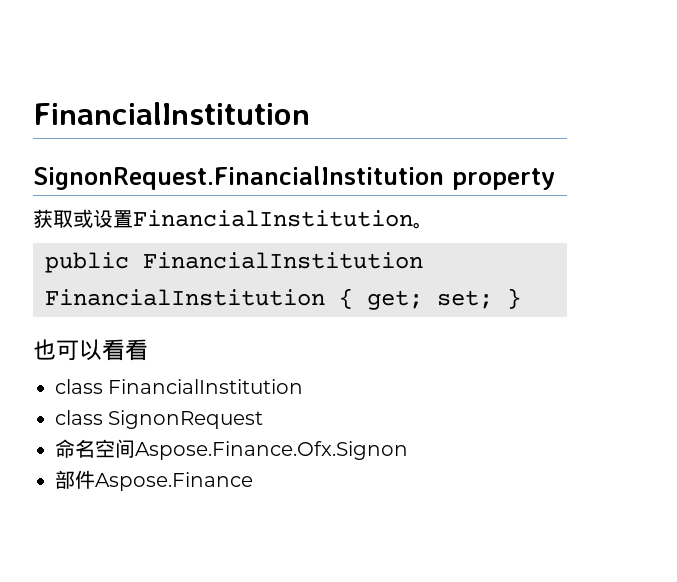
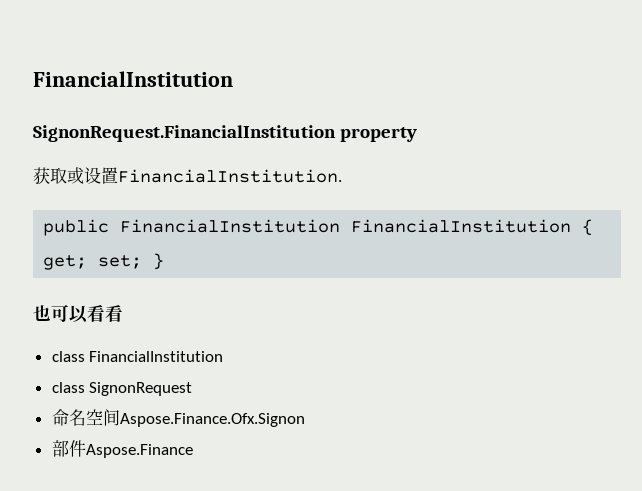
[133,210,433,229] FinancialInstitution。 -> [118,169,342,183] FinancialInstitution.

